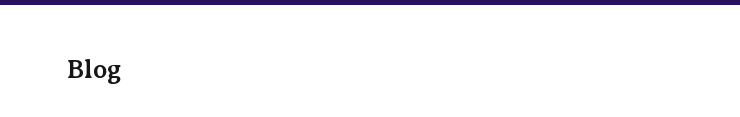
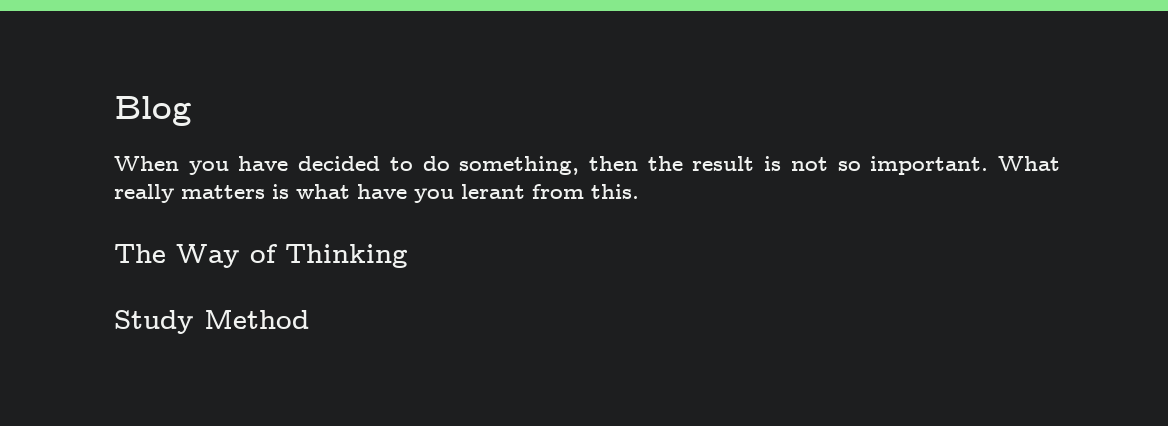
(121, 71) none -> [114,156,1060,175] [114,184,639,203] [114,244,408,268] [114,310,309,334] // When you have decided to do something, then the result is not so important. What really matters is what have you lerant from this. // The Way of Thinking // Study Method

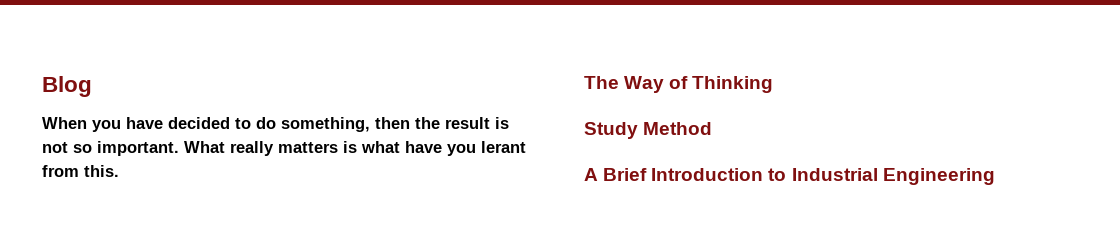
(309, 319) none -> [584,168,995,185] // A Brief Introduction to Industrial Engineering

